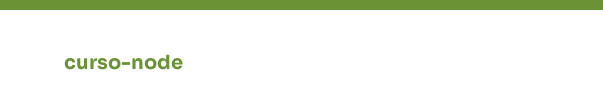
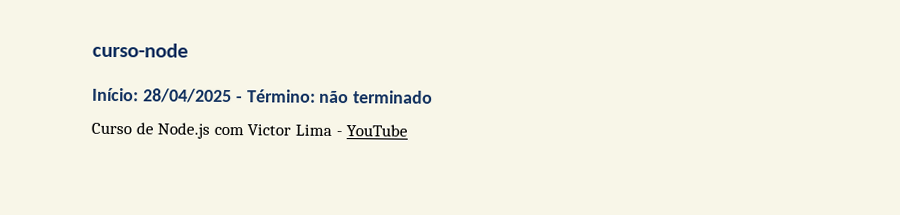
(183, 62) none -> [92,87,434,104] [91,122,409,139] // Início: 28/04/2025 - Término: não terminado // Curso de Node.js com Victor Lima - YouTube

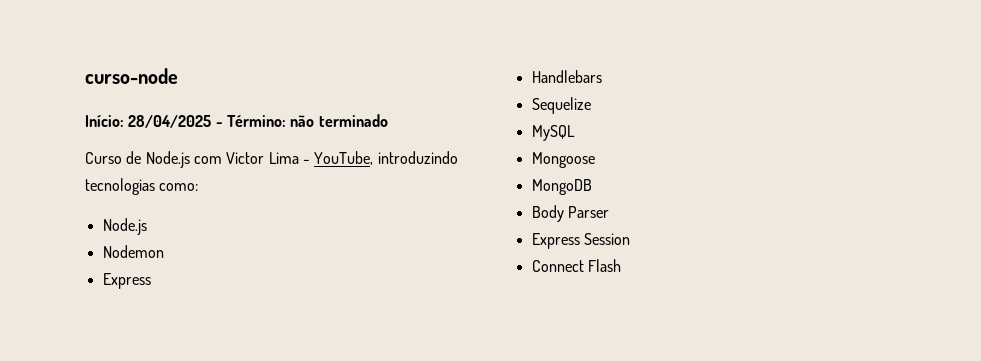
[346,124,409,137] YouTube -> [314,151,458,165] [85,178,199,195] [102,218,147,235] [102,245,164,258] [102,273,151,289] [531,70,602,83] [531,97,591,114] [531,125,575,141] [531,152,595,168] [531,179,592,195] [531,205,609,222] [531,233,630,249] [531,259,621,272] YouTube, introduzindo tecnologias como: // Node.js // Nodemon // Express // Handlebars // Sequelize // MySQL // Mongoose // MongoDB // Body Parser // Express Session // Connect Flash

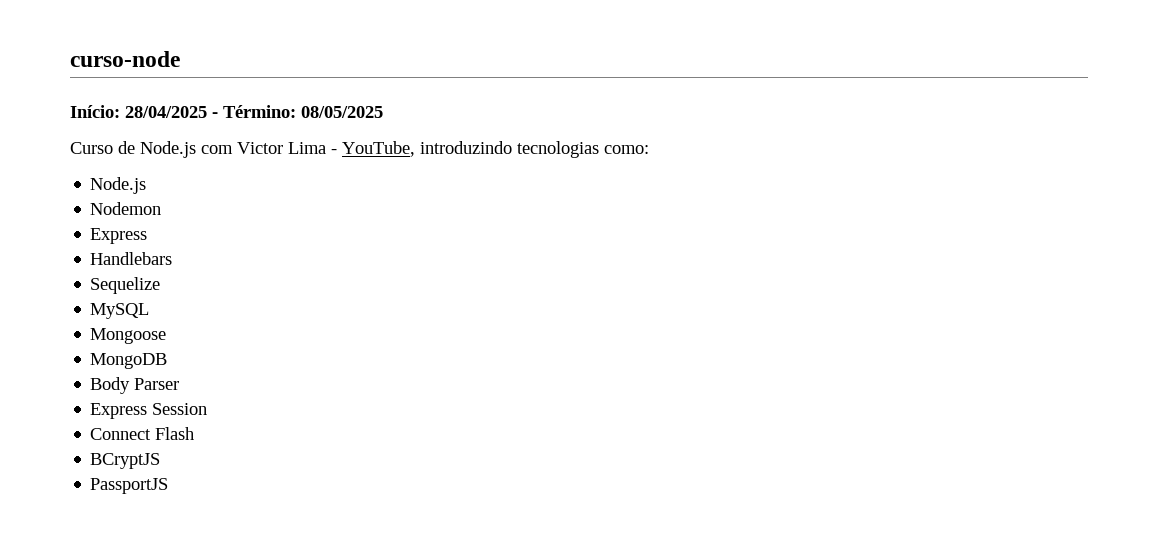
[290,114,388,127] não terminado -> [301,106,383,118] 08/05/2025
(621, 265) none -> [90,453,161,469] [90,478,169,494] // BCryptJS // PassportJS

